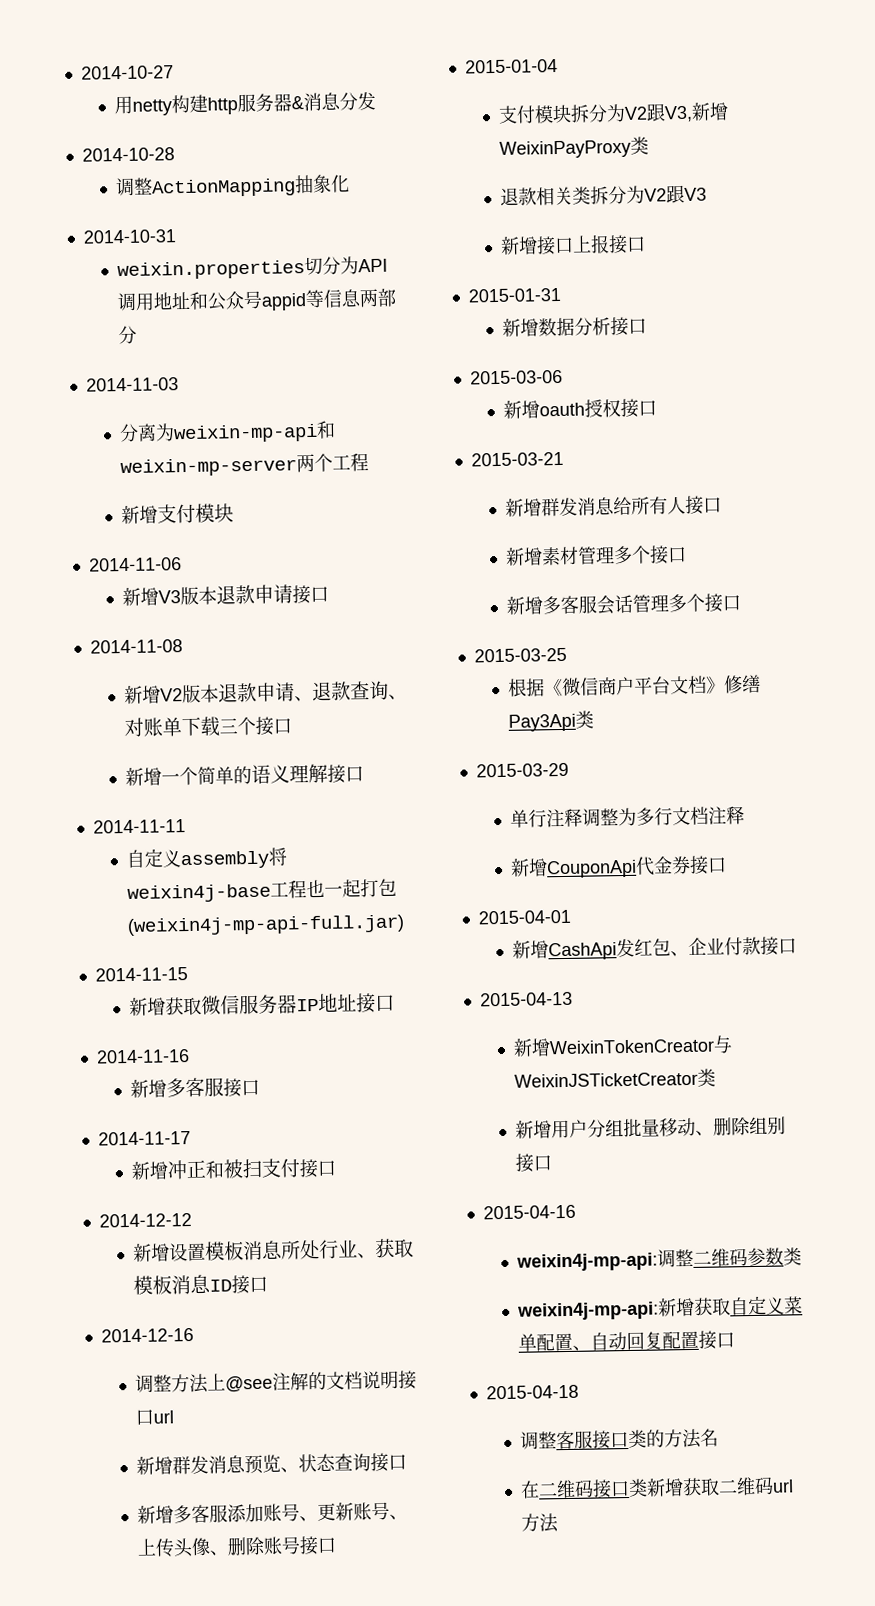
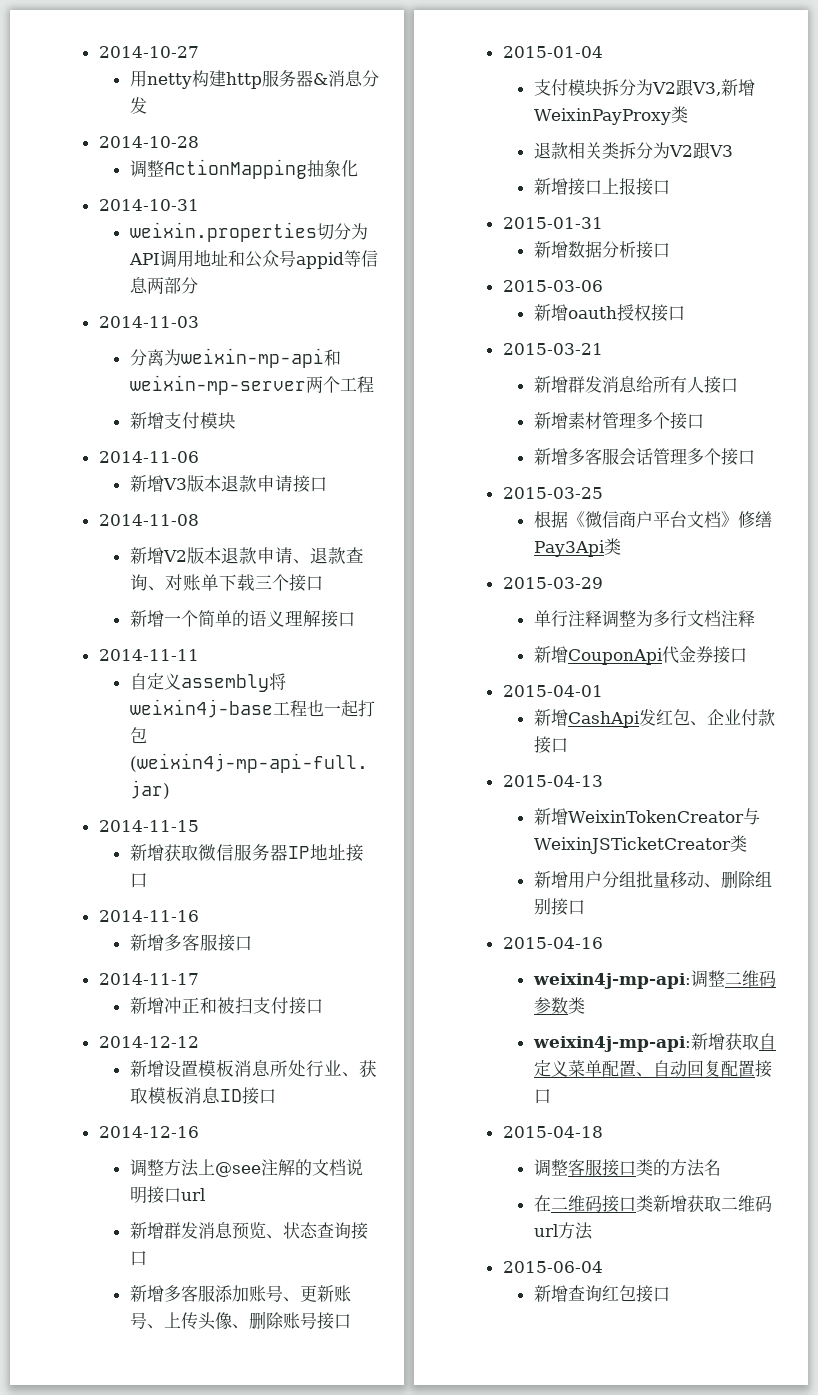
(559, 1523) none -> [502,1261,603,1273] [533,1285,670,1303] // 2015-06-04 // 新增查询红包接口

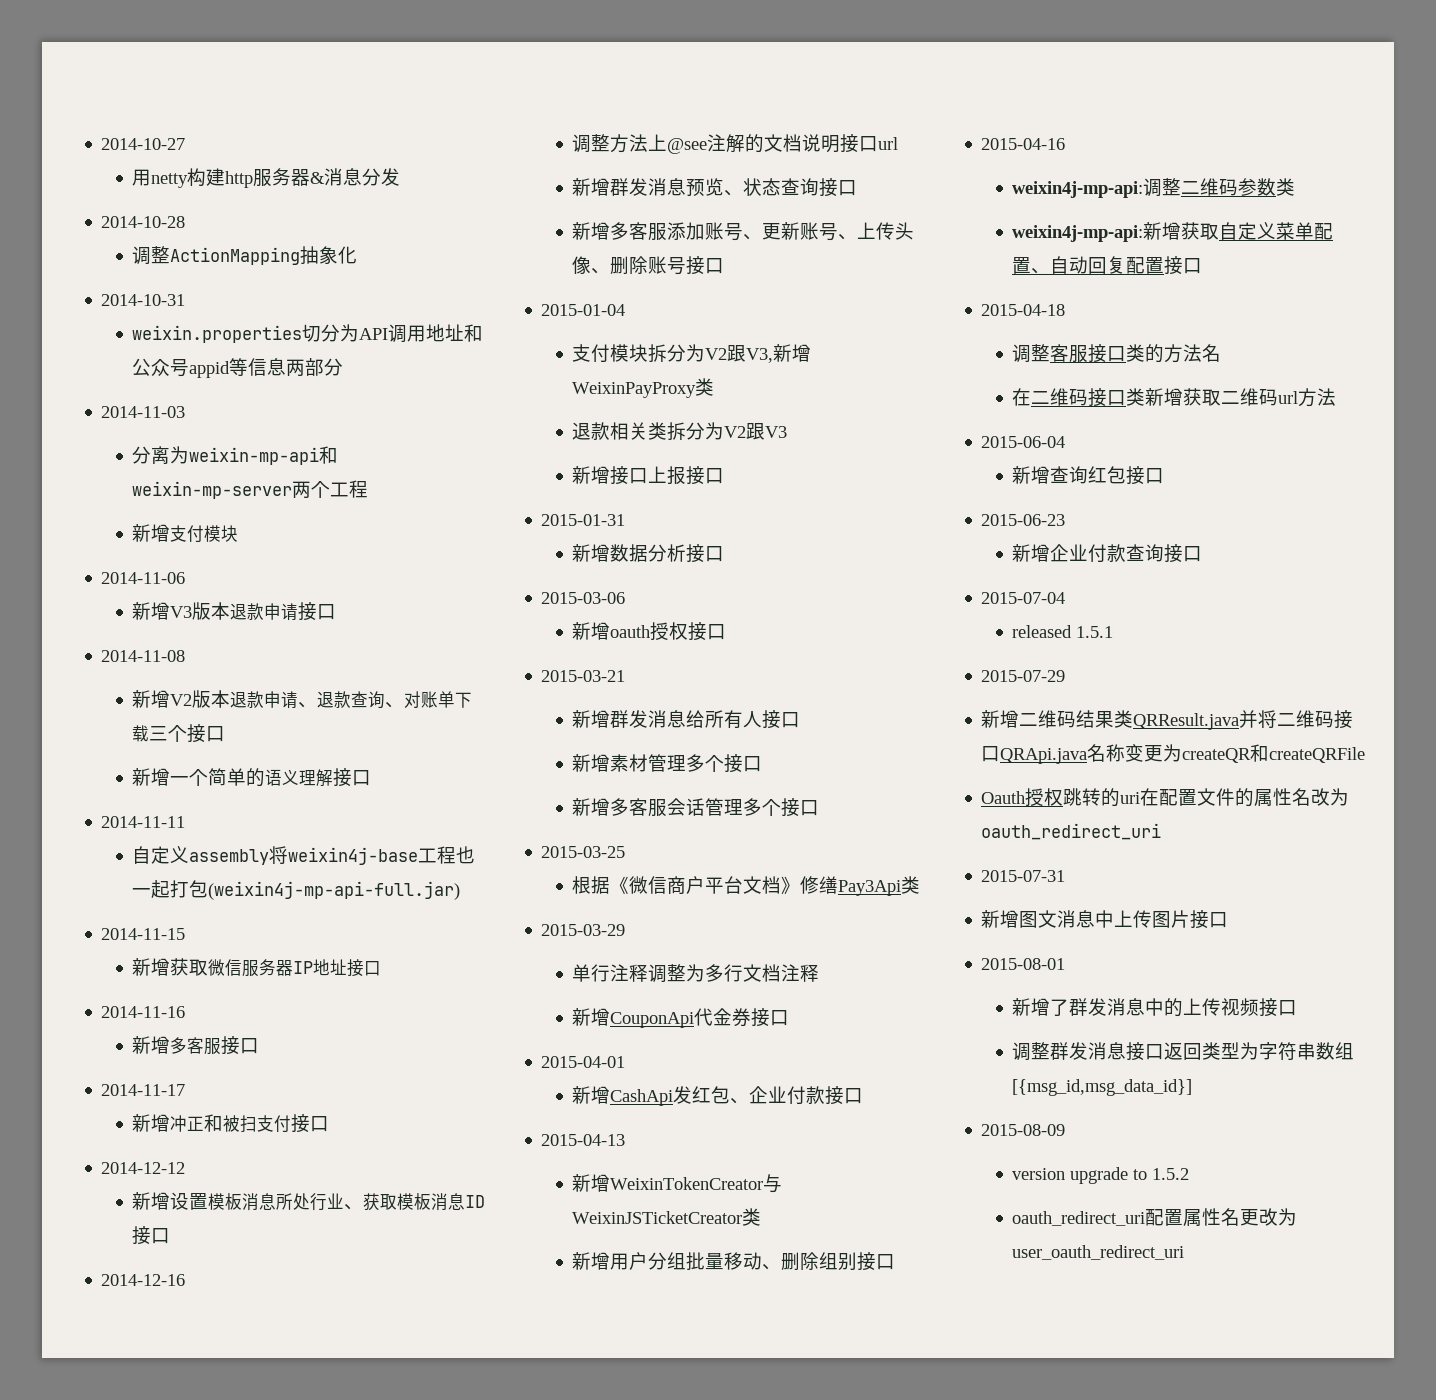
(670, 1294) none -> [981,514,1066,526] [1012,544,1203,563] [981,592,1066,604] [1012,625,1114,638] [981,670,1066,682] [981,710,1354,730] [981,744,1366,764] [981,788,1350,807] [981,823,1162,840] [981,870,1066,882] [981,910,1229,929] [981,958,1066,970] [1012,998,1298,1017] [1012,1042,1355,1061] [1012,1079,1193,1096] [981,1124,1066,1136] [1012,1167,1190,1184] [1012,1208,1298,1227] [1012,1245,1185,1260] // 2015-06-23 // 新增企业付款查询接口 // 2015-07-04 // released 1.5.1 // 2015-07-29 // 新增二维码结果类QRResult.java并将二维码接口QRApi.java名称变更为createQR和createQRFile // Oauth授权跳转的uri在配置文件的属性名改为oauth_redirect_uri // 2015-07-31 // 新增图文消息中上传图片接口 // 2015-08-01 // 新增了群发消息中的上传视频接口 // 调整群发消息接口返回类型为字符串数组[{msg_id,msg_data_id}] // 2015-08-09 // version upgrade to 1.5.2 // oauth_redirect_uri配置属性名更改为user_oauth_redirect_uri

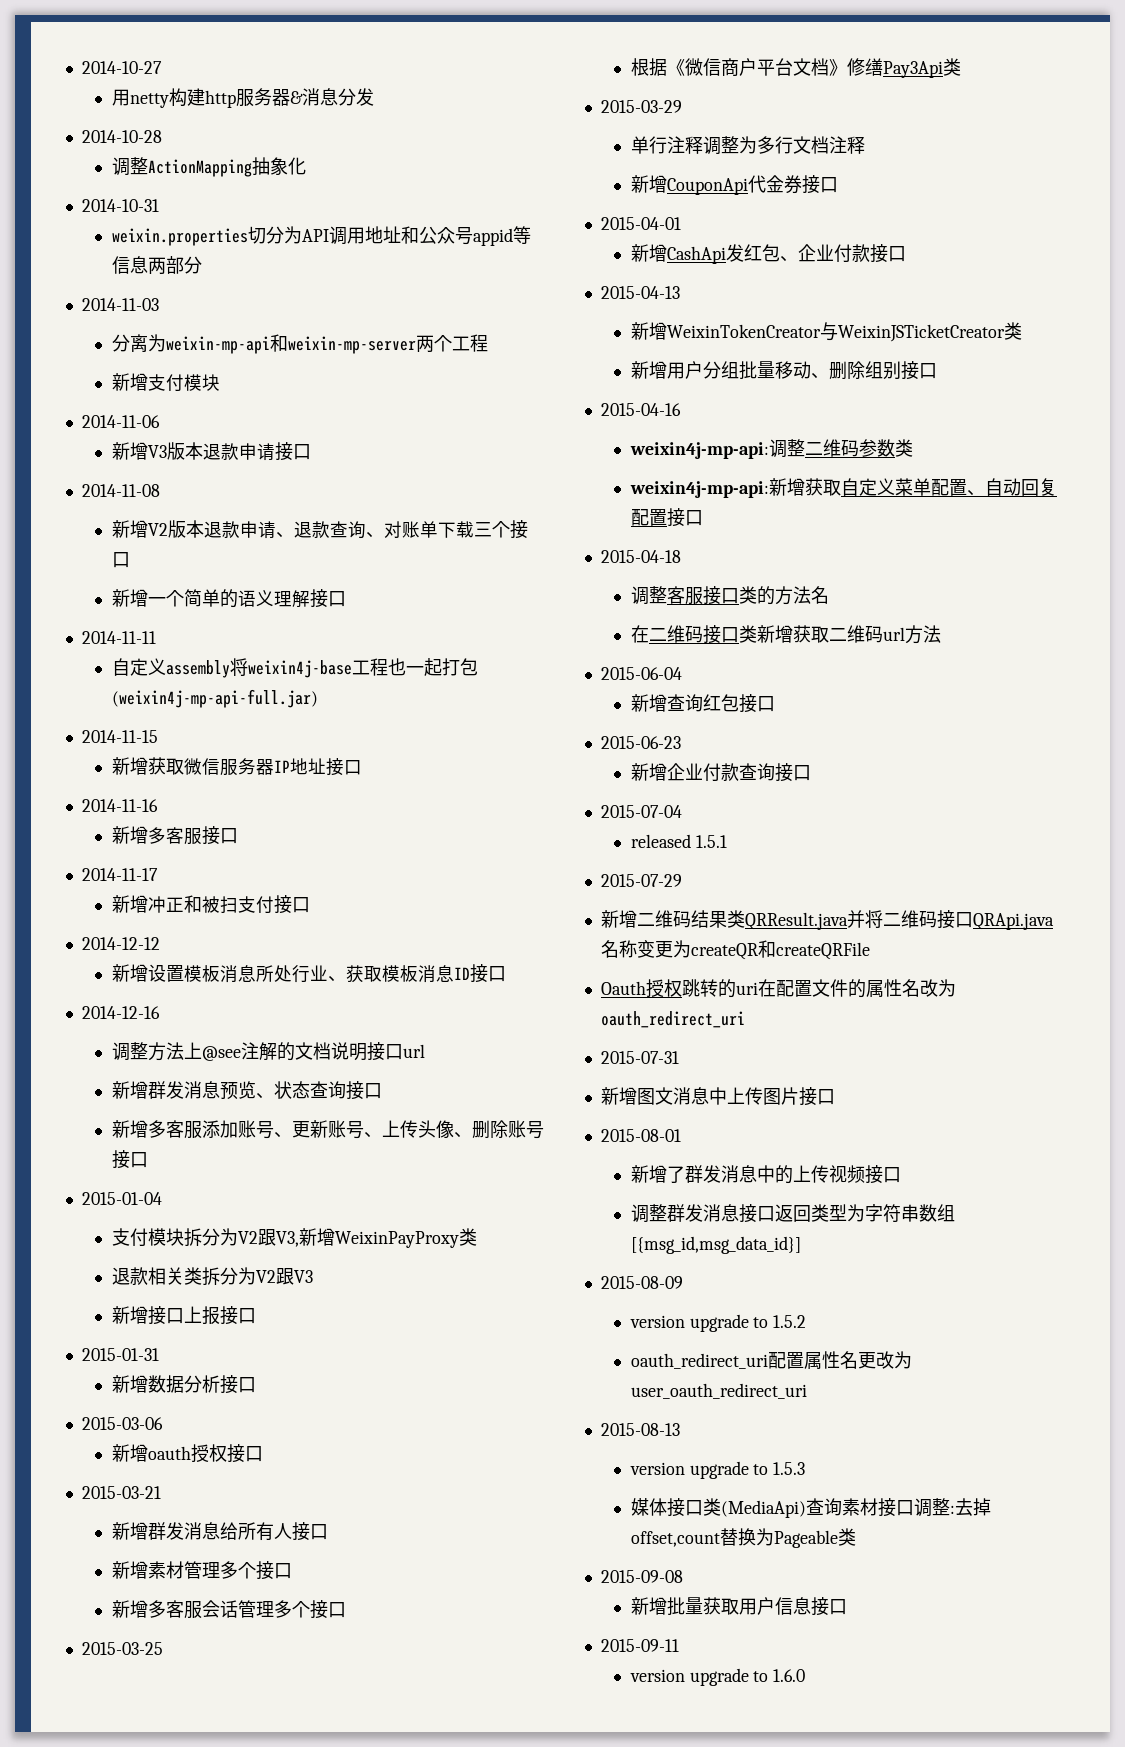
(1185, 1252) none -> [600,1423,680,1436] [629,1461,806,1479] [630,1498,991,1518] [630,1528,856,1548] [600,1570,683,1583] [630,1597,847,1616] [600,1639,679,1652] [629,1668,806,1686] // 2015-08-13 // version upgrade to 1.5.3 // 媒体接口类(MediaApi)查询素材接口调整:去掉offset,count替换为Pageable类 // 2015-09-08 // 新增批量获取用户信息接口 // 2015-09-11 // version upgrade to 1.6.0

